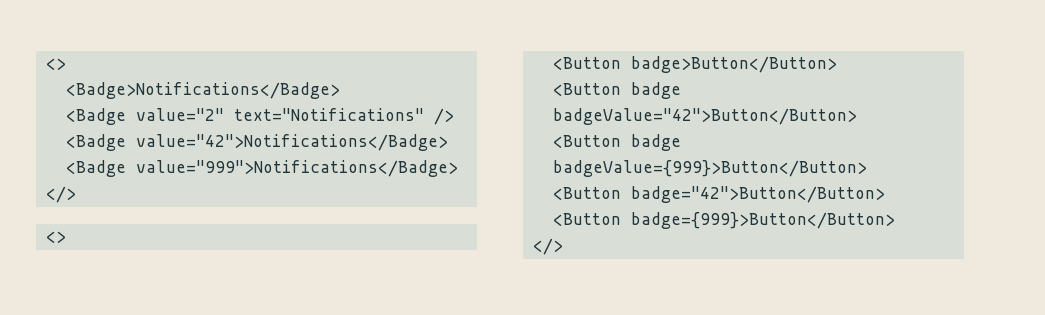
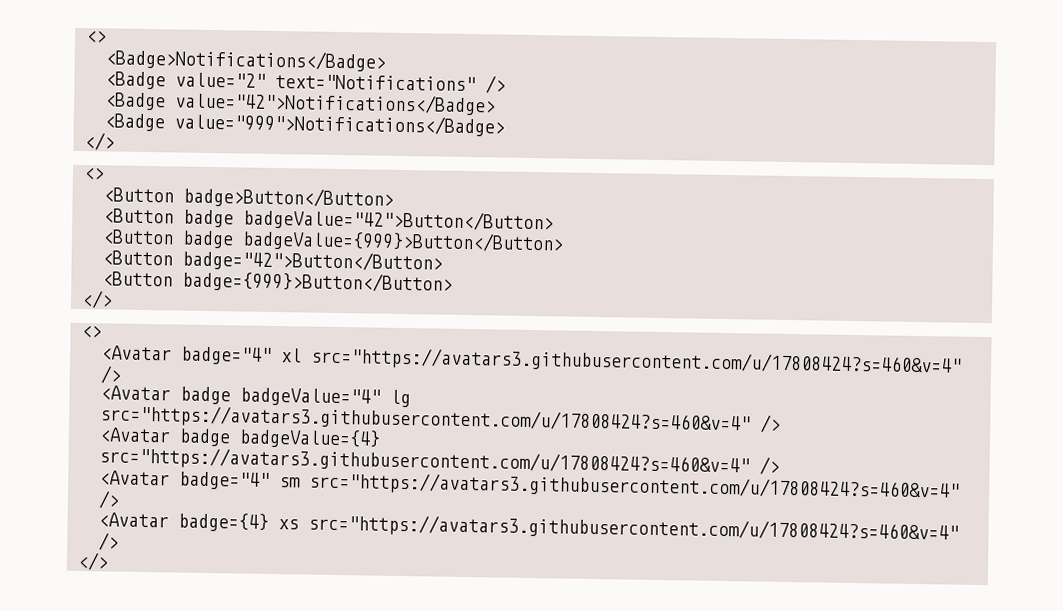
(564, 246) none -> [81,325,103,338] [101,345,963,377] [100,365,123,384] [100,385,412,408] [100,404,782,435] [99,427,382,449] [99,446,781,477] [99,470,961,502] [98,490,121,509] [98,512,960,544] [98,532,120,551] [77,551,110,571] // <> // <Avatar badge="4" xl src="https://avatars3.githubusercontent.com/u/17808424?s=460&v=4" /> // <Avatar badge badgeValue="4" lg src="https://avatars3.githubusercontent.com/u/17808424?s=460&v=4" /> // <Avatar badge badgeValue={4} src="https://avatars3.githubusercontent.com/u/17808424?s=460&v=4" /> // <Avatar badge="4" sm src="https://avatars3.githubusercontent.com/u/17808424?s=460&v=4" /> // <Avatar badge={4} xs src="https://avatars3.githubusercontent.com/u/17808424?s=460&v=4" /> // </>

